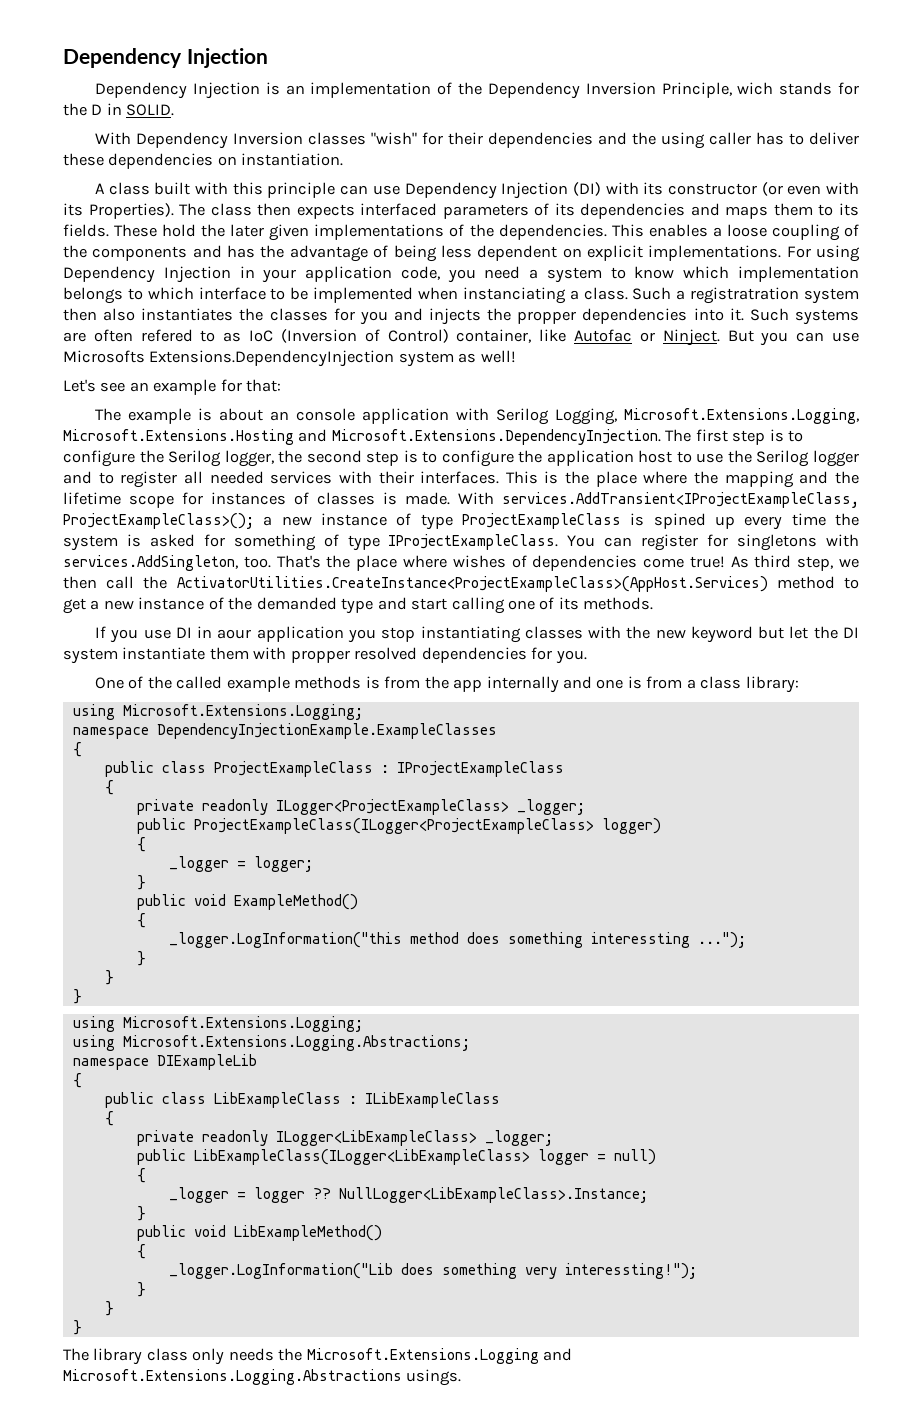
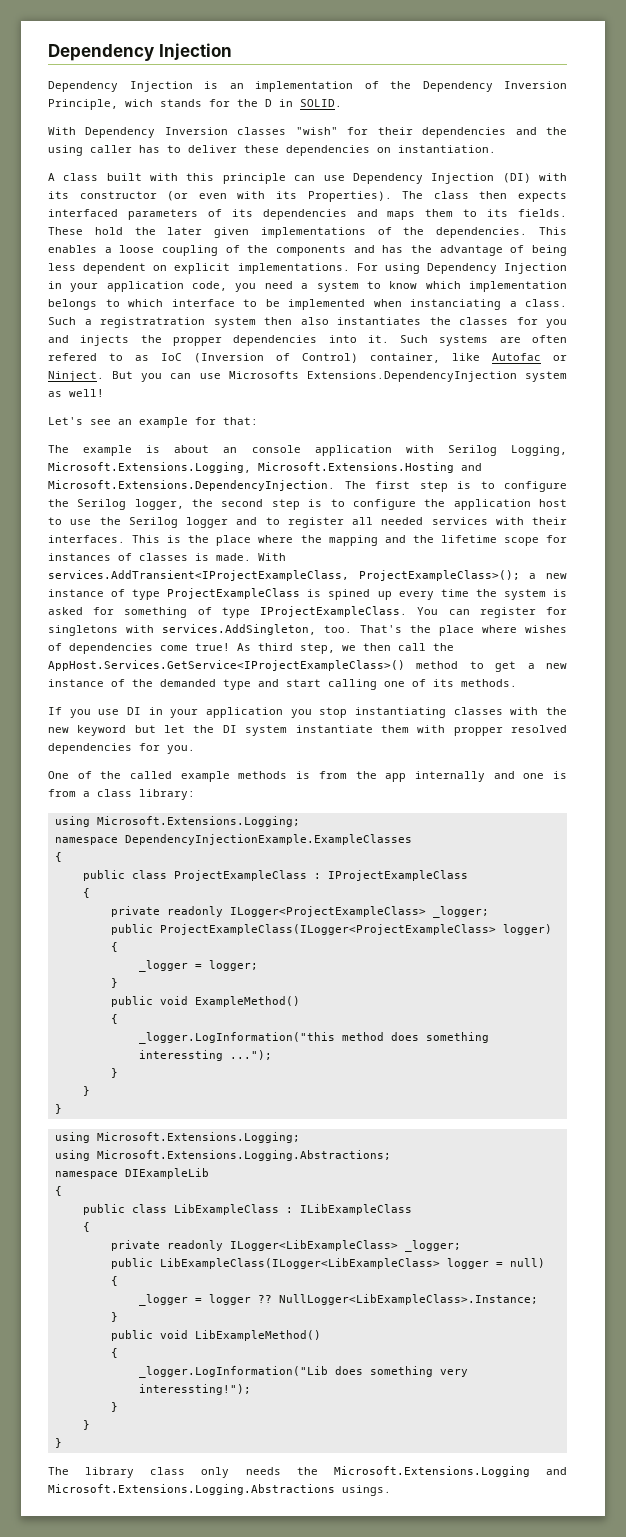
[176,576,768,592] ActivatorUtilities.CreateInstance<ProjectExampleClass>(AppHost.Services) -> [48,660,405,671] AppHost.Services.GetService<IProjectExampleClass>()
[217,629,252,639] aour -> [170,709,199,718] your

